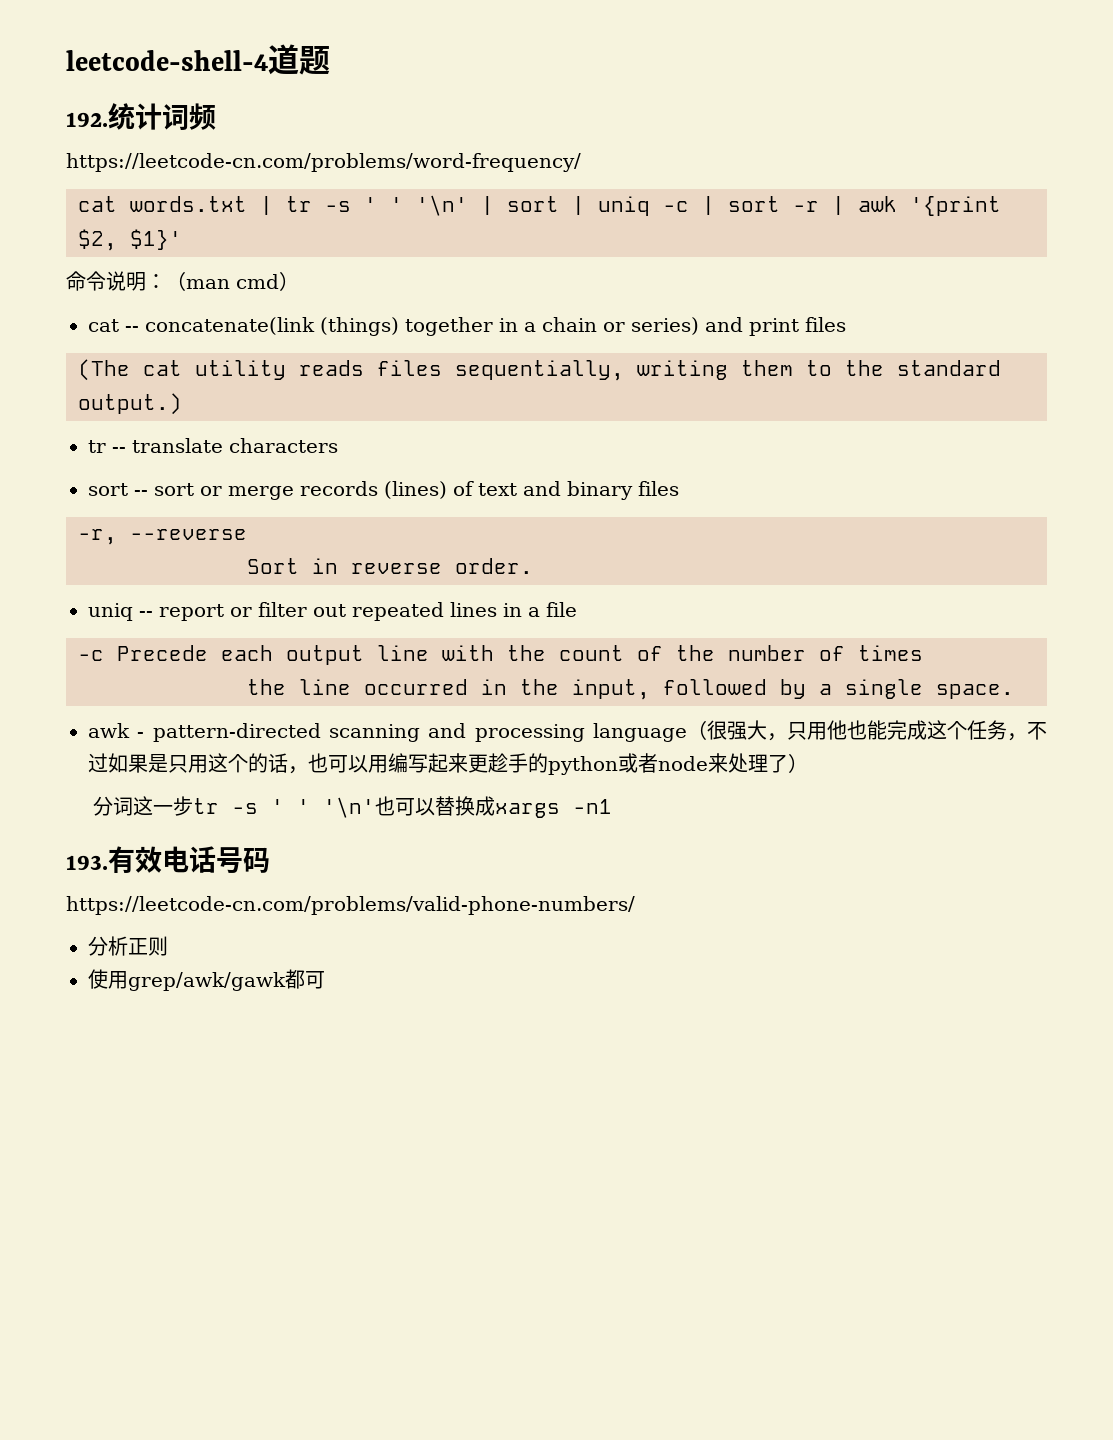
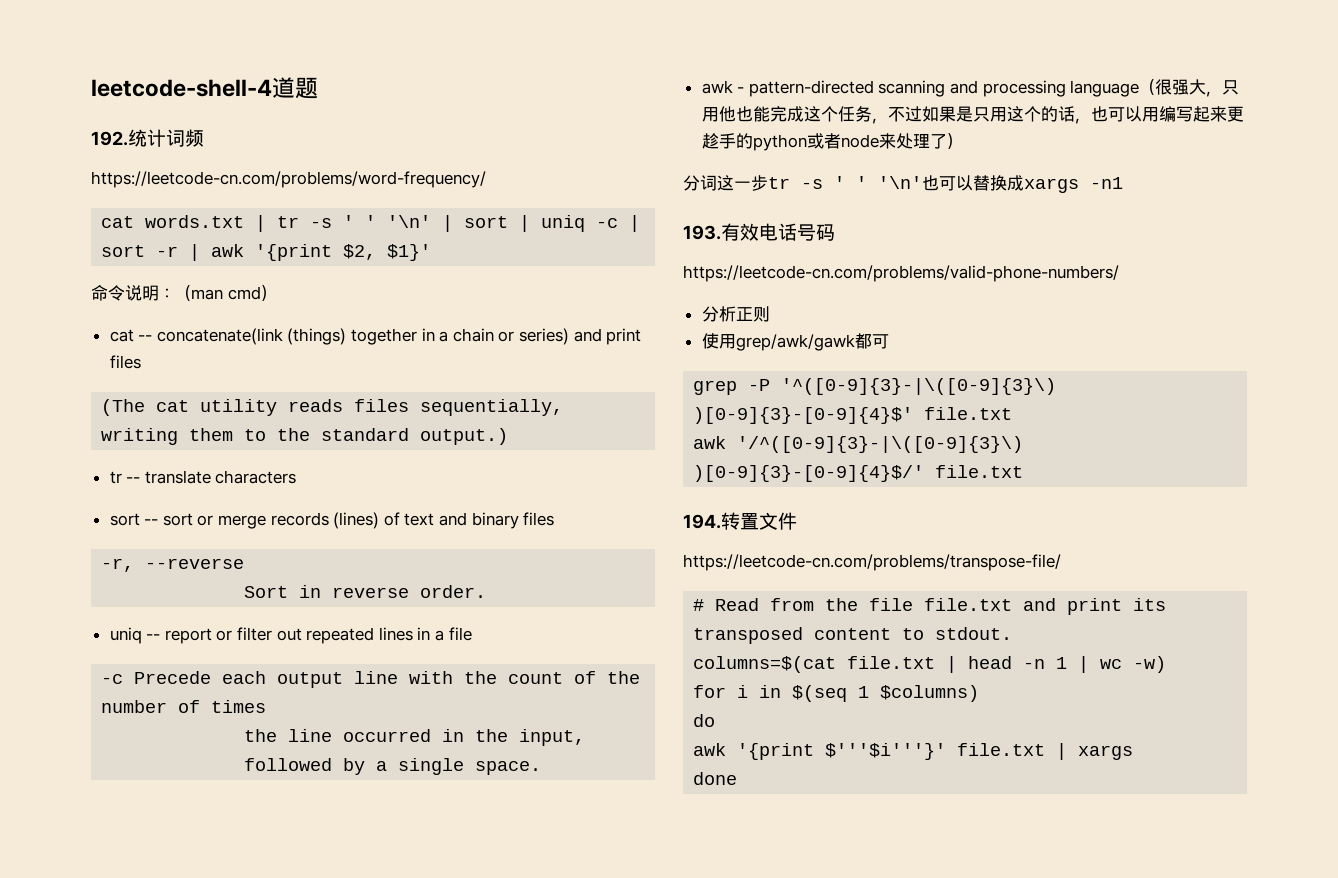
(325, 980) none -> [693,378,1057,395] [693,407,1013,424] [693,436,1024,453] [693,465,1024,482] [683,512,797,530] [683,554,1061,571] [693,598,1167,615] [693,627,1013,644] [693,656,1167,673] [693,685,980,702] [693,714,716,727] [693,743,1134,760] [693,772,738,785] // grep -P '^([0-9]{3}-|\([0-9]{3}\) )[0-9]{3}-[0-9]{4}$' file.txt // awk '/^([0-9]{3}-|\([0-9]{3}\) )[0-9]{3}-[0-9]{4}$/' file.txt // 194.转置文件 // https://leetcode-cn.com/problems/transpose-file/ // # Read from the file file.txt and print its transposed content to stdout. // columns=$(cat file.txt | head -n 1 | wc -w) // for i in $(seq 1 $columns) // do // awk '{print $'''$i'''}' file.txt | xargs // done

